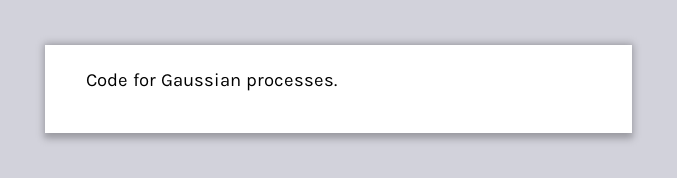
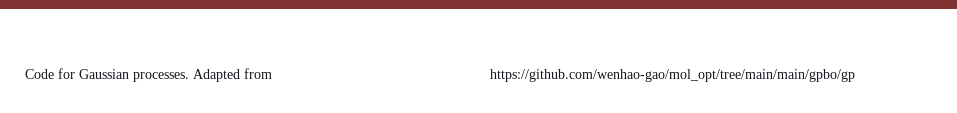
(337, 83) none -> [193,68,855,82] Adapted from https://github.com/wenhao-gao/mol_opt/tree/main/main/gpbo/gp

